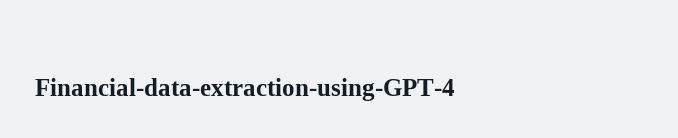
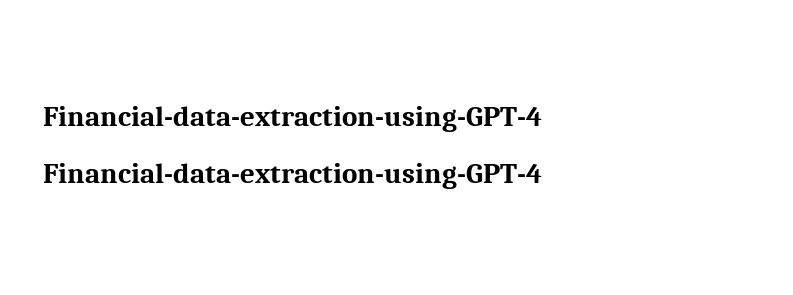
[35,78,455,101] Financial-data-extraction-using-GPT-4 -> [43,106,542,132] [43,163,542,189] Financial-data-extraction-using-GPT-4 // Financial-data-extraction-using-GPT-4

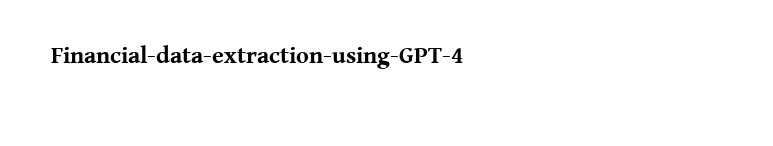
[43,106,542,132] [43,163,542,189] Financial-data-extraction-using-GPT-4 // Financial-data-extraction-using-GPT-4 -> [51,45,463,69] Financial-data-extraction-using-GPT-4

